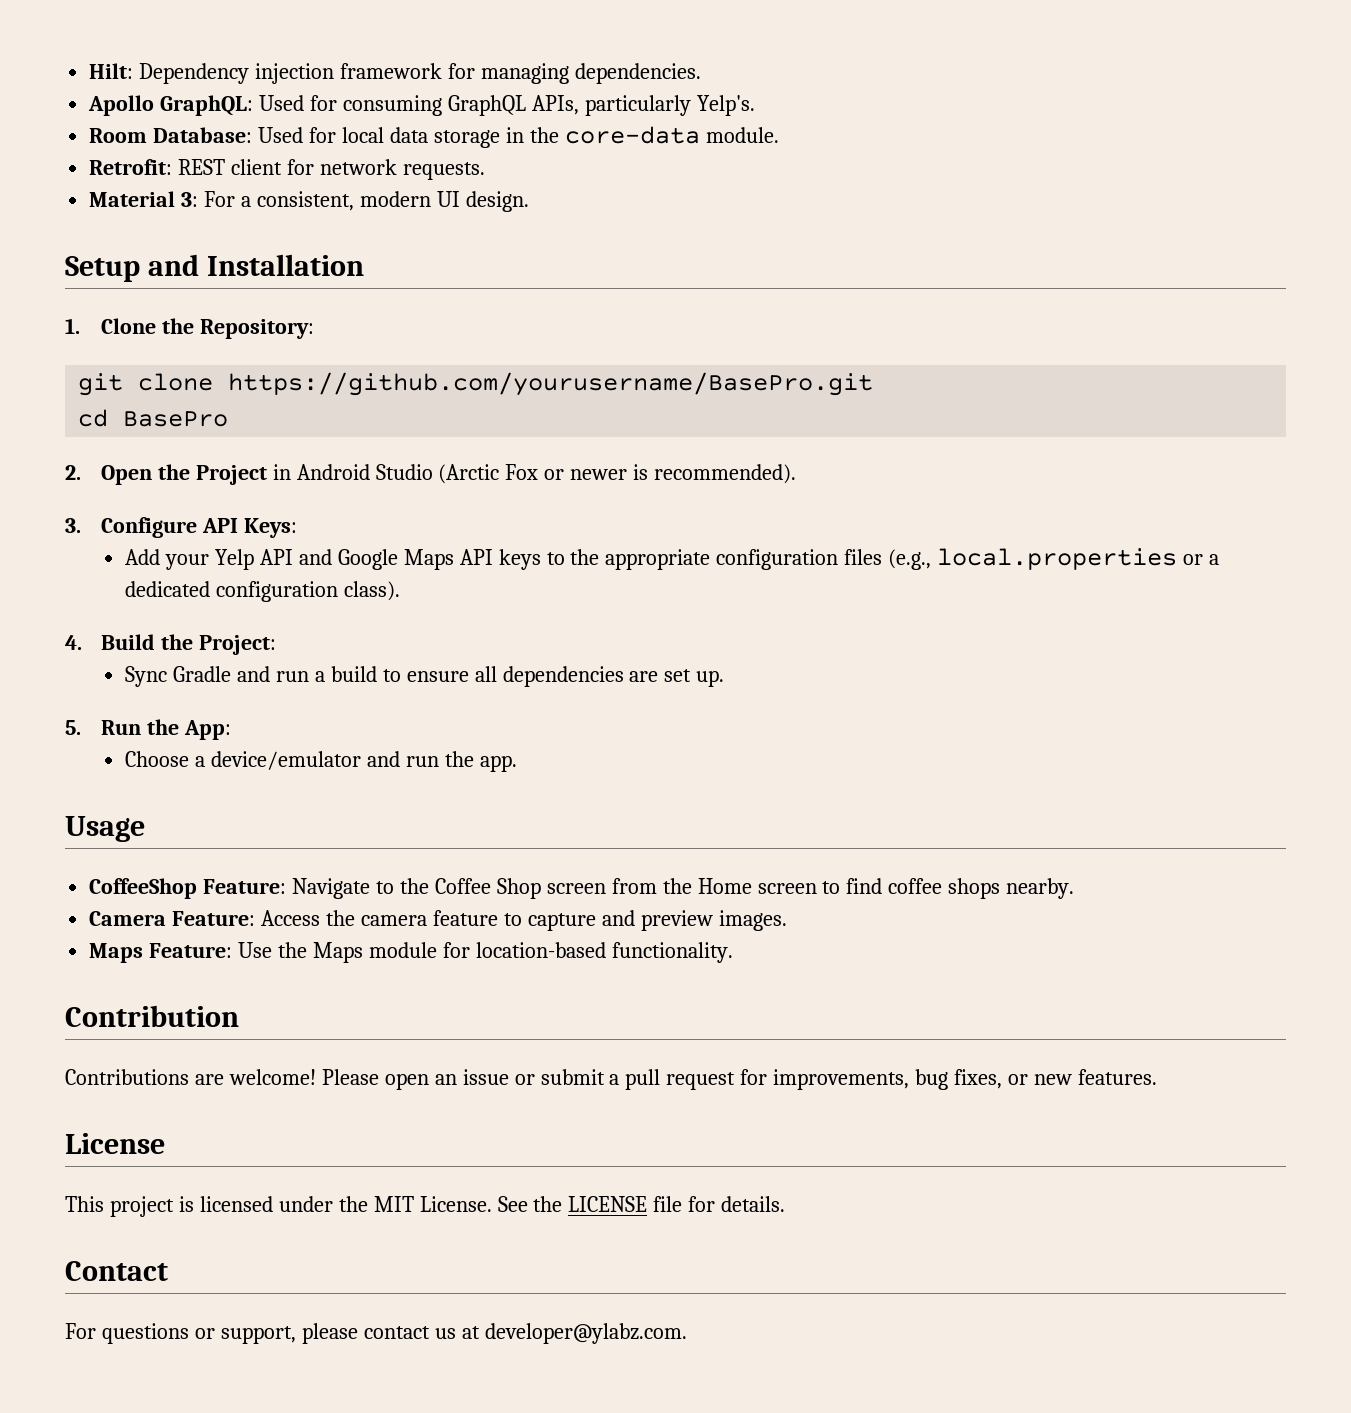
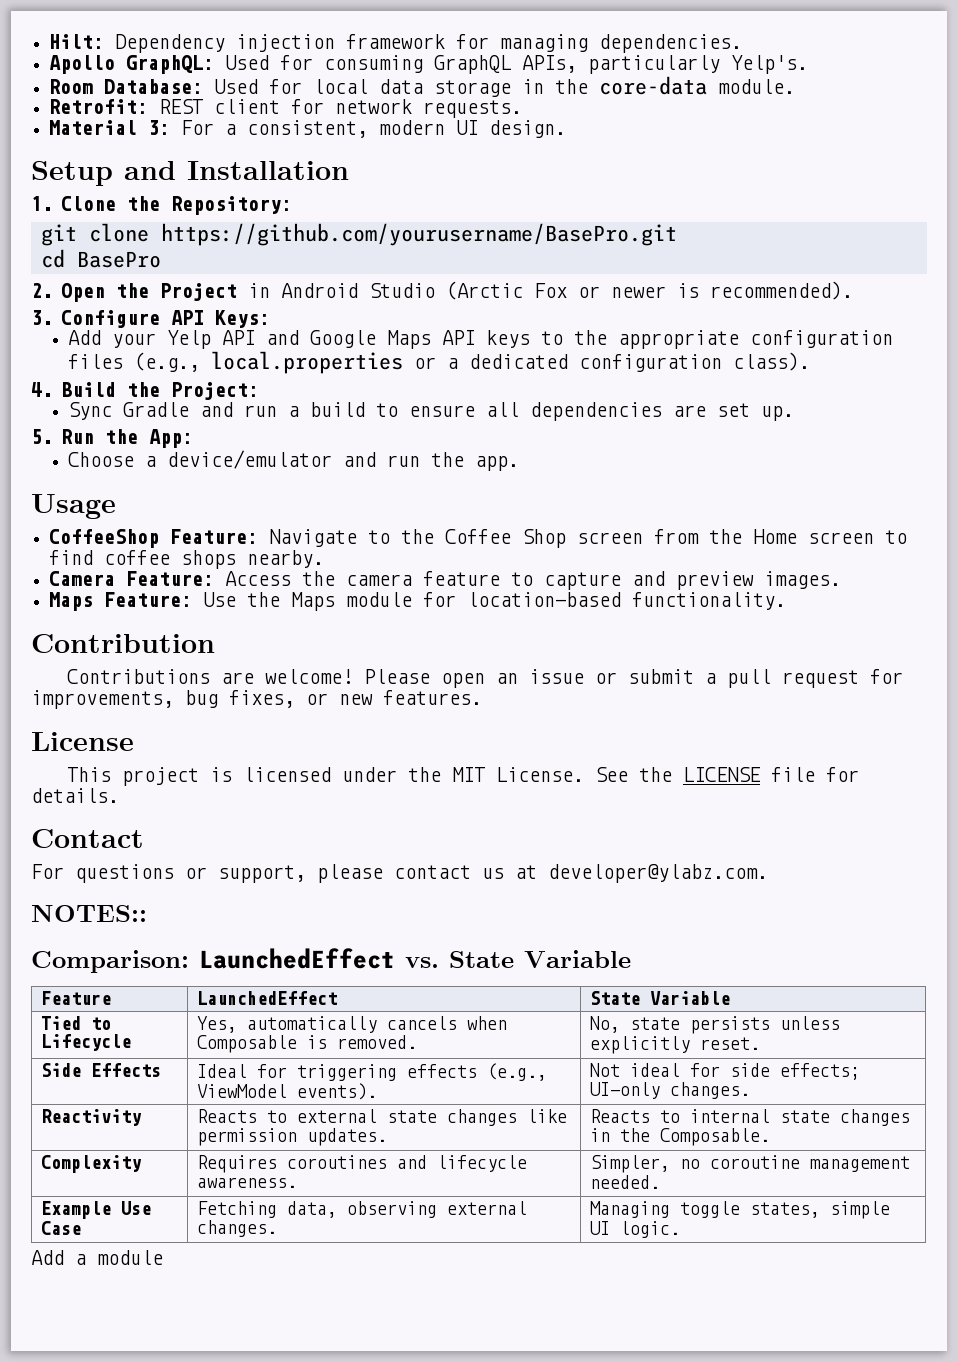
(687, 1333) none -> [31,905,147,922] [31,948,631,973] [40,991,111,1005] [196,991,337,1005] [589,991,730,1005] [40,1016,111,1030] [40,1034,131,1051] [196,1016,507,1033] [196,1035,417,1053] [589,1016,840,1034] [589,1036,760,1054] [40,1063,161,1077] [196,1063,547,1081] [196,1083,377,1100] [589,1063,860,1080] [589,1082,750,1099] [40,1109,142,1126] [196,1109,567,1126] [196,1128,387,1146] [589,1109,910,1126] [589,1128,770,1146] [40,1155,142,1173] [196,1155,527,1173] [196,1177,297,1188] [589,1155,910,1173] [589,1175,660,1189] [40,1201,151,1219] [40,1221,81,1235] [196,1201,527,1218] [196,1220,277,1237] [589,1201,890,1219] [589,1221,680,1238] [31,1250,163,1265] // NOTES:: // Comparison: LaunchedEffect vs. State Variable // Feature | LaunchedEffect | State Variable // Tied to Lifecycle | Yes, automatically cancels when Composable is removed. | No, state persists unless explicitly reset. // Side Effects | Ideal for triggering effects (e.g., ViewModel events). | Not ideal for side effects; UI-only changes. // Reactivity | Reacts to external state changes like permission updates. | Reacts to internal state changes in the Composable. // Complexity | Requires coroutines and lifecycle awareness. | Simpler, no coroutine management needed. // Example Use Case | Fetching data, observing external changes. | Managing toggle states, simple UI logic. // Add a module

